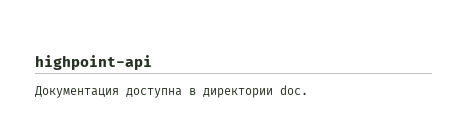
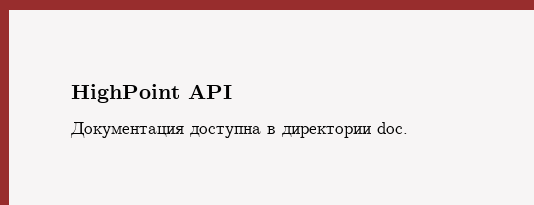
[35,55,152,70] highpoint-api -> [71,84,232,103] HighPoint API

